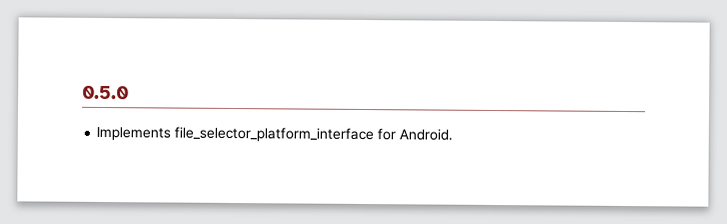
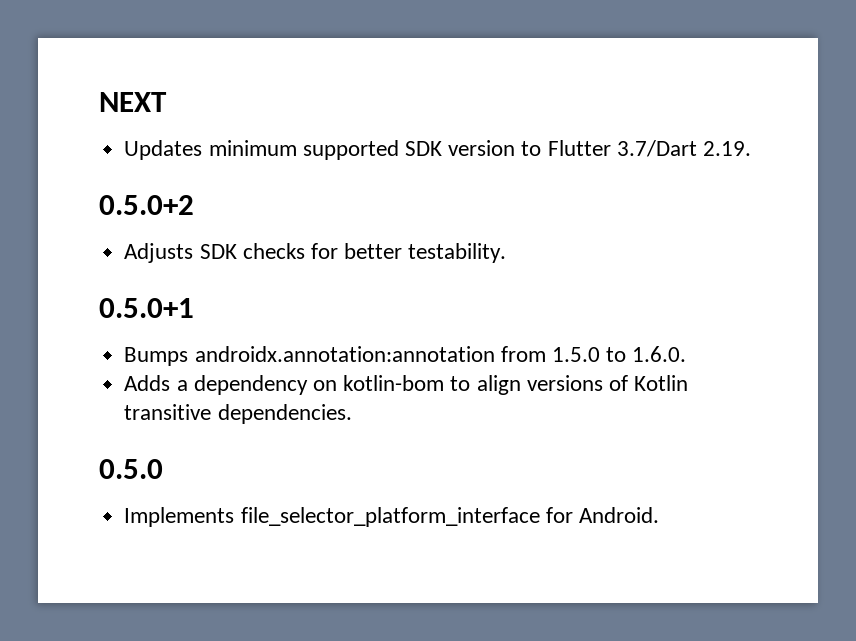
(82, 92) none -> [99,92,167,112] [124,140,751,160] [99,195,194,215] [124,243,507,263] [99,298,194,318] [124,346,687,366] [124,375,689,395] [124,404,352,424] NEXT // Updates minimum supported SDK version to Flutter 3.7/Dart 2.19. // 0.5.0+2 // Adjusts SDK checks for better testability. // 0.5.0+1 // Bumps androidx.annotation:annotation from 1.5.0 to 1.6.0. // Adds a dependency on kotlin-bom to align versions of Kotlin transitive dependencies. //

